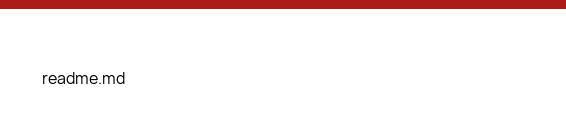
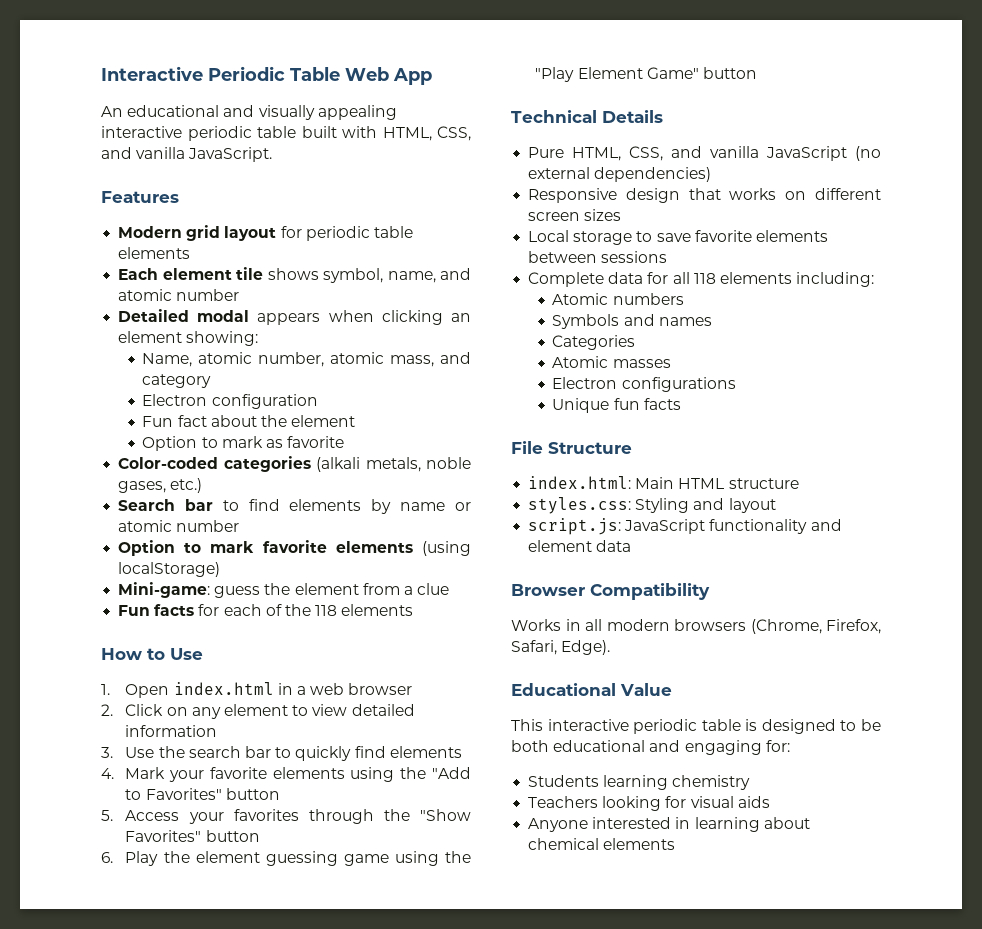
[42,72,125,84] readme.md -> [101,66,432,85] [101,105,397,120] [101,126,471,141] [101,147,273,162] [101,191,179,203] [118,225,413,241] [118,247,191,259] [118,267,471,283] [118,289,240,301] [118,309,471,325] [118,331,259,346] [142,352,471,367] [142,374,212,388] [142,394,318,409] [142,415,356,427] [142,436,345,451] [118,456,471,472] [118,478,203,493] [118,499,472,514] [118,520,240,532] [118,540,471,556] [118,562,221,577] [118,582,450,598] [118,604,414,616] [101,648,203,660] [101,682,413,698] [101,704,415,719] [125,725,218,737] [101,746,462,761] [101,767,471,782] [125,788,280,800] [101,809,471,824] [125,830,260,842] [101,851,471,866] [535,67,757,82] [511,110,663,123] [528,146,881,161] [528,167,712,182] [528,188,881,203] [528,209,622,221] [528,230,828,245] [528,251,668,263] [528,272,875,287] [552,293,684,305] [552,314,712,329] [552,335,636,350] [552,356,671,368] [552,377,736,392] [552,398,681,413] [511,441,632,454] [528,476,799,489] [528,497,776,514] [528,518,842,535] [528,540,632,552] [511,583,710,600] [511,619,881,634] [511,640,611,655] [511,683,672,696] [511,719,881,734] [511,740,790,755] [528,775,751,790] [528,796,770,811] [528,817,810,832] [528,838,676,850] Interactive Periodic Table Web App // An educational and visually appealing interactive periodic table built with HTML, CSS, and vanilla JavaScript. // Features // Modern grid layout for periodic table elements // Each element tile shows symbol, name, and atomic number // Detailed modal appears when clicking an element showing: // Name, atomic number, atomic mass, and category // Electron configuration // Fun fact about the element // Option to mark as favorite // Color-coded categories (alkali metals, noble gases, etc.) // Search bar to find elements by name or atomic number // Option to mark favorite elements (using localStorage) // Mini-game: guess the element from a clue // Fun facts for each of the 118 elements // How to Use // 1. Open index.html in a web browser // 2. Click on any element to view detailed information // 3. Use the search bar to quickly find elements // 4. Mark your favorite elements using the "Add to Favorites" button // 5. Access your favorites through the "Show Favorites" button // 6. Play the element guessing game using the "Play Element Game" button // Technical Details // Pure HTML, CSS, and vanilla JavaScript (no external dependencies) // Responsive design that works on different screen sizes // Local storage to save favorite elements between sessions // Complete data for all 118 elements including: // Atomic numbers // Symbols and names // Categories // Atomic masses // Electron configurations // Unique fun facts // File Structure // index.html: Main HTML structure // styles.css: Styling and layout // script.js: JavaScript functionality and element data // Browser Compatibility // Works in all modern browsers (Chrome, Firefox, Safari, Edge). // Educational Value // This interactive periodic table is designed to be both educational and engaging for: // Students learning chemistry // Teachers looking for visual aids // Anyone interested in learning about chemical elements

